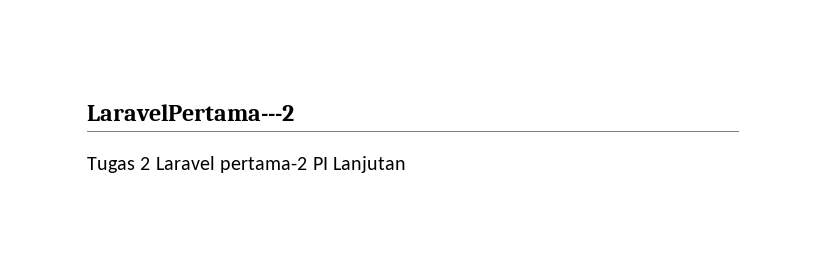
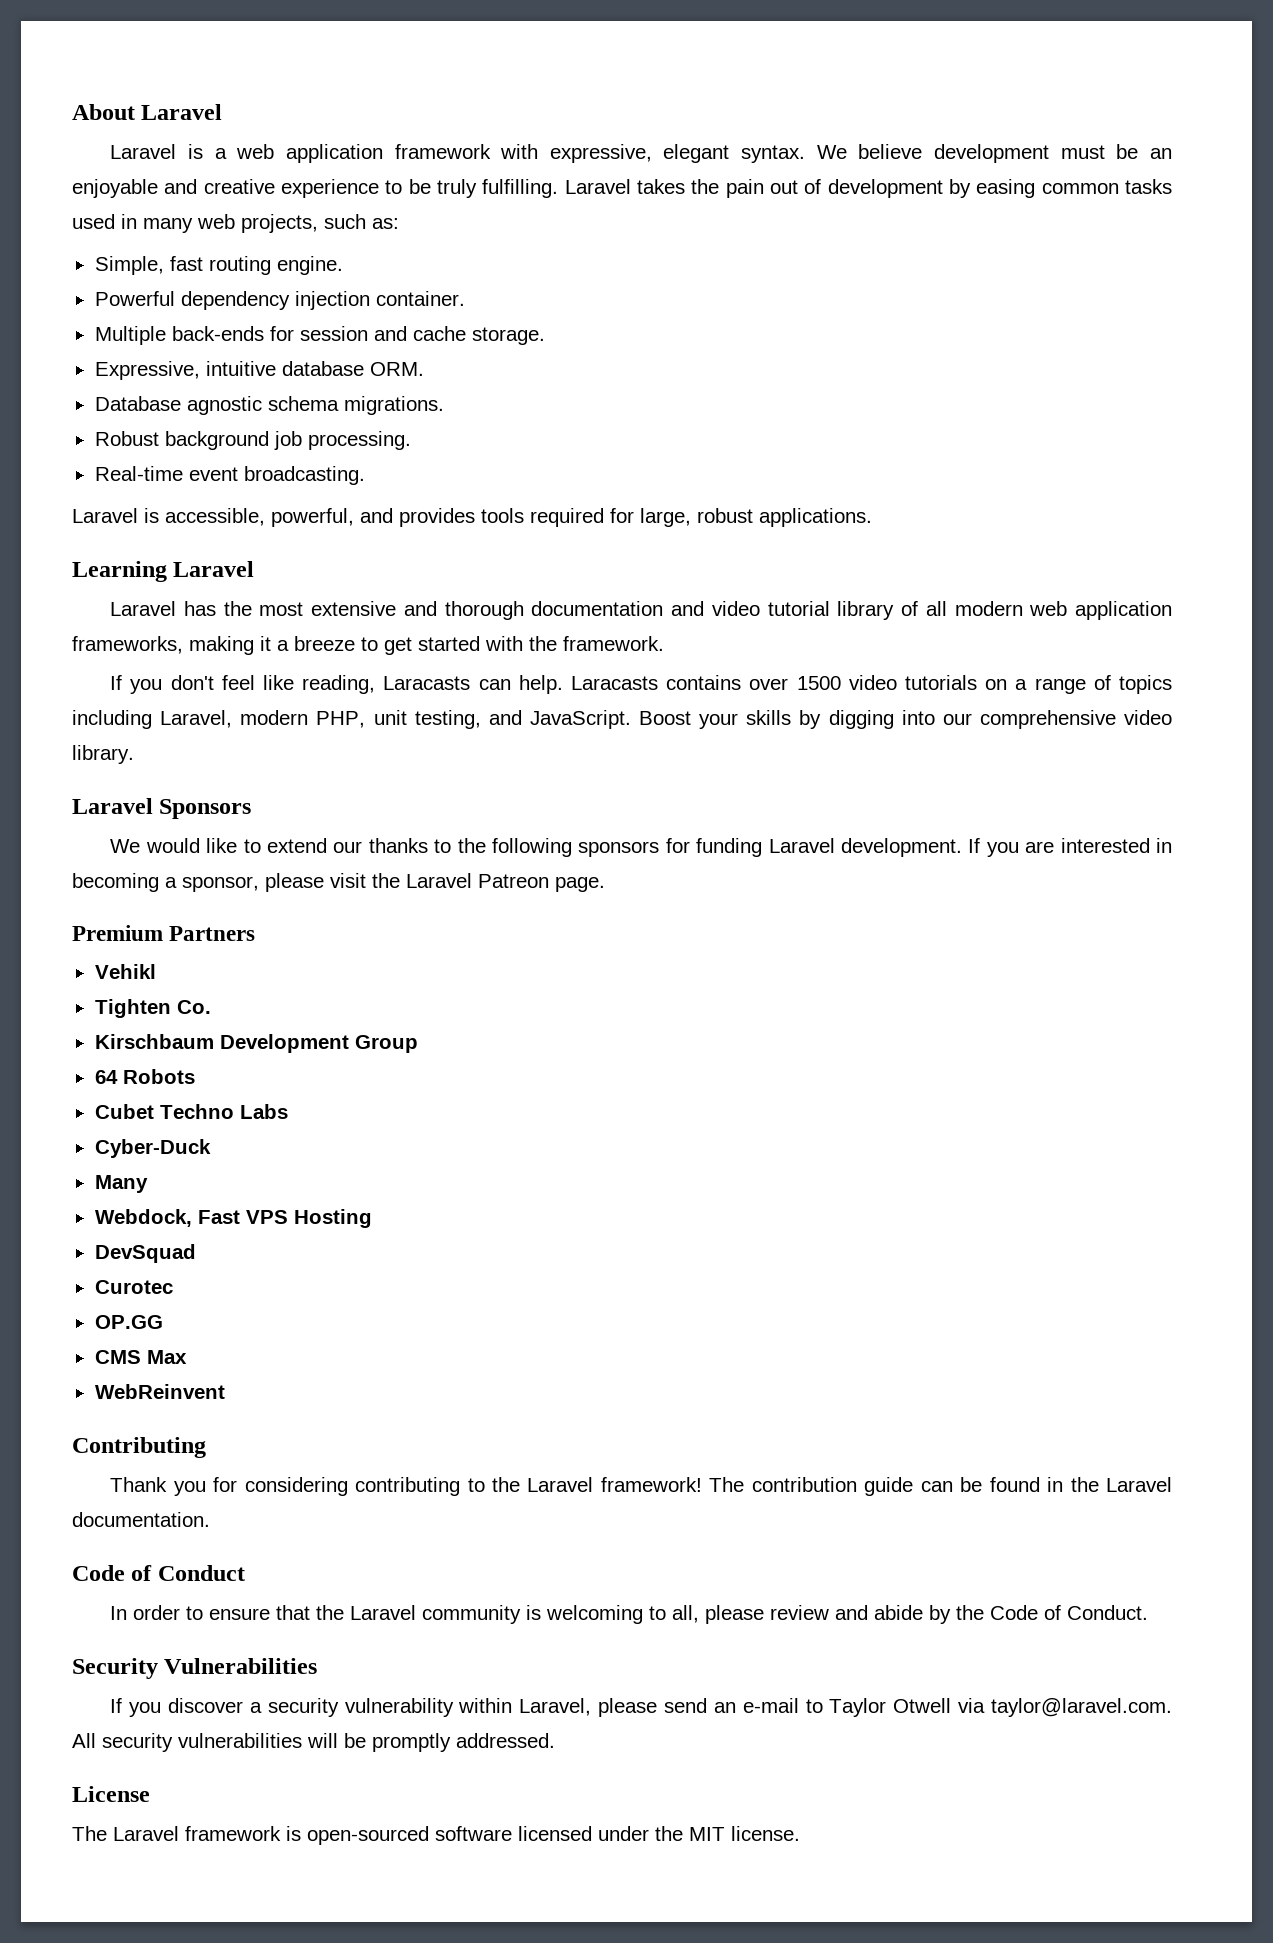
[87,104,294,121] [87,156,406,173] LaravelPertama---2 // Tugas 2 Laravel pertama-2 PI Lanjutan -> [72,104,223,120] [110,144,1172,163] [72,179,1173,198] [72,214,399,233] [94,256,343,275] [94,291,465,310] [94,326,545,345] [94,361,424,380] [94,396,444,415] [94,431,411,450] [94,466,365,485] [72,508,872,527] [72,561,255,582] [110,601,1172,620] [72,636,664,655] [110,675,1172,694] [72,710,1172,729] [72,745,134,764] [72,798,252,819] [110,838,1172,857] [72,873,605,892] [72,925,256,941] [94,964,156,979] [94,999,211,1018] [94,1034,418,1053] [94,1069,195,1084] [94,1104,288,1119] [94,1139,211,1158] [94,1175,148,1193] [94,1209,372,1228] [94,1244,196,1263] [94,1280,173,1294] [94,1315,163,1329] [94,1350,187,1364] [94,1384,225,1399] [72,1437,206,1458] [110,1477,1172,1496] [72,1512,210,1527] [72,1565,245,1581] [110,1605,1149,1624] [72,1658,318,1679] [110,1698,1172,1717] [72,1733,555,1752] [72,1786,150,1802] [72,1826,800,1845] About Laravel // Laravel is a web application framework with expressive, elegant syntax. We believe development must be an enjoyable and creative experience to be truly fulfilling. Laravel takes the pain out of development by easing common tasks used in many web projects, such as: // Simple, fast routing engine. // Powerful dependency injection container. // Multiple back-ends for session and cache storage. // Expressive, intuitive database ORM. // Database agnostic schema migrations. // Robust background job processing. // Real-time event broadcasting. // Laravel is accessible, powerful, and provides tools required for large, robust applications. // Learning Laravel // Laravel has the most extensive and thorough documentation and video tutorial library of all modern web application frameworks, making it a breeze to get started with the framework. // If you don't feel like reading, Laracasts can help. Laracasts contains over 1500 video tutorials on a range of topics including Laravel, modern PHP, unit testing, and JavaScript. Boost your skills by digging into our comprehensive video library. // Laravel Sponsors // We would like to extend our thanks to the following sponsors for funding Laravel development. If you are interested in becoming a sponsor, please visit the Laravel Patreon page. // Premium Partners // Vehikl // Tighten Co. // Kirschbaum Development Group // 64 Robots // Cubet Techno Labs // Cyber-Duck // Many // Webdock, Fast VPS Hosting // DevSquad // Curotec // OP.GG // CMS Max // WebReinvent // Contributing // Thank you for considering contributing to the Laravel framework! The contribution guide can be found in the Laravel documentation. // Code of Conduct // In order to ensure that the Laravel community is welcoming to all, please review and abide by the Code of Conduct. // Security Vulnerabilities // If you discover a security vulnerability within Laravel, please send an e-mail to Taylor Otwell via taylor@laravel.com. All security vulnerabilities will be promptly addressed. // License // The Laravel framework is open-sourced software licensed under the MIT license.

